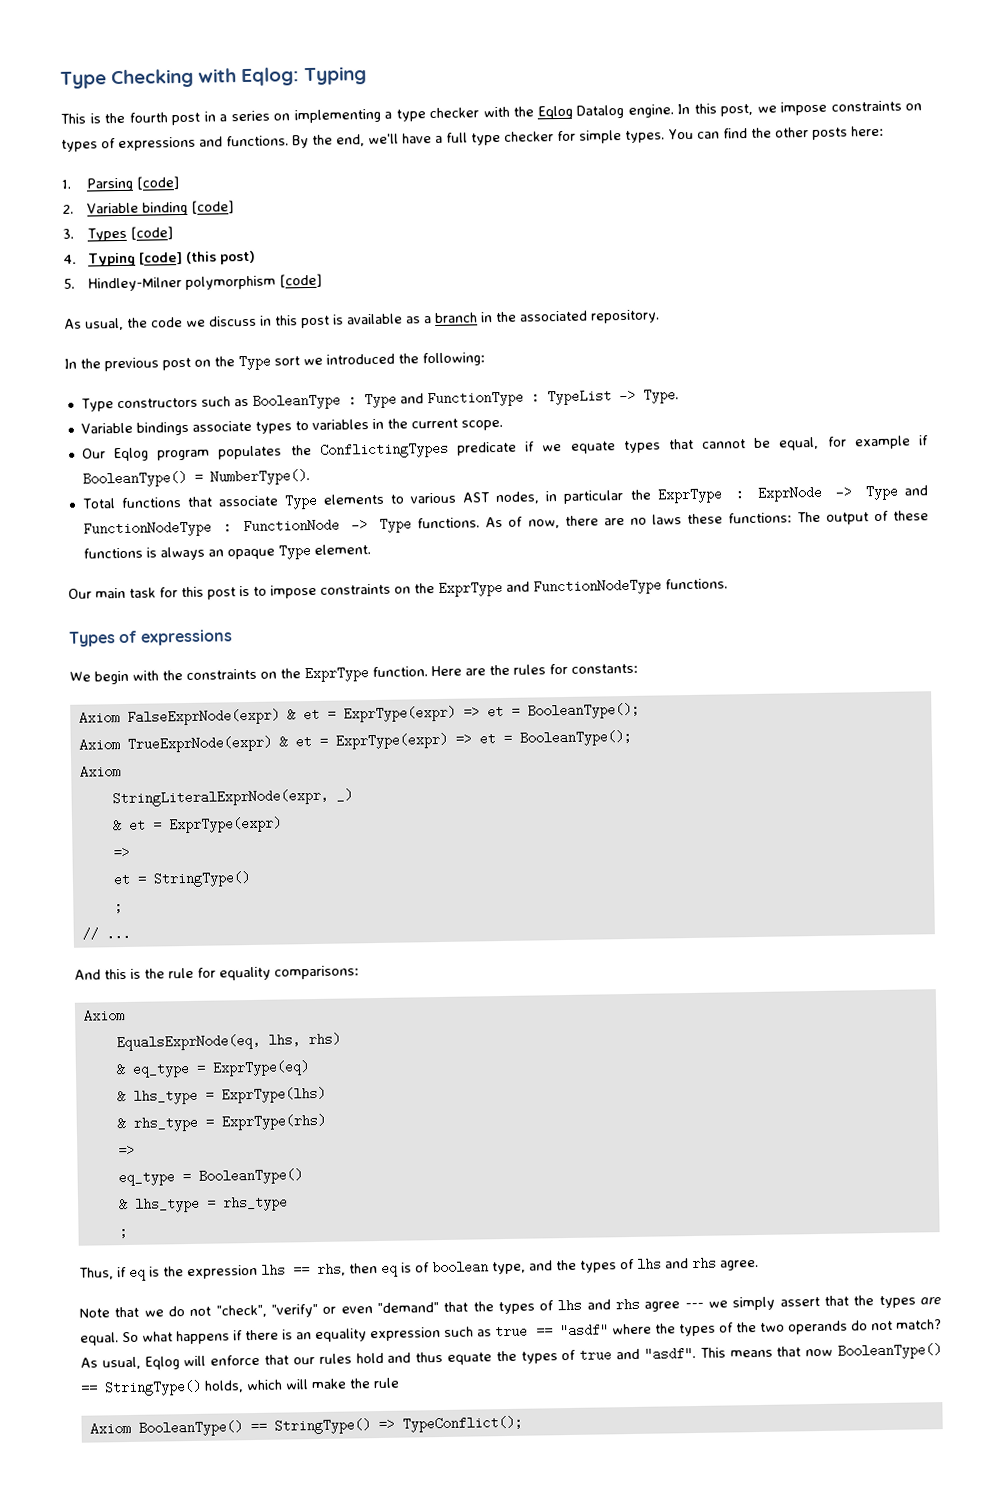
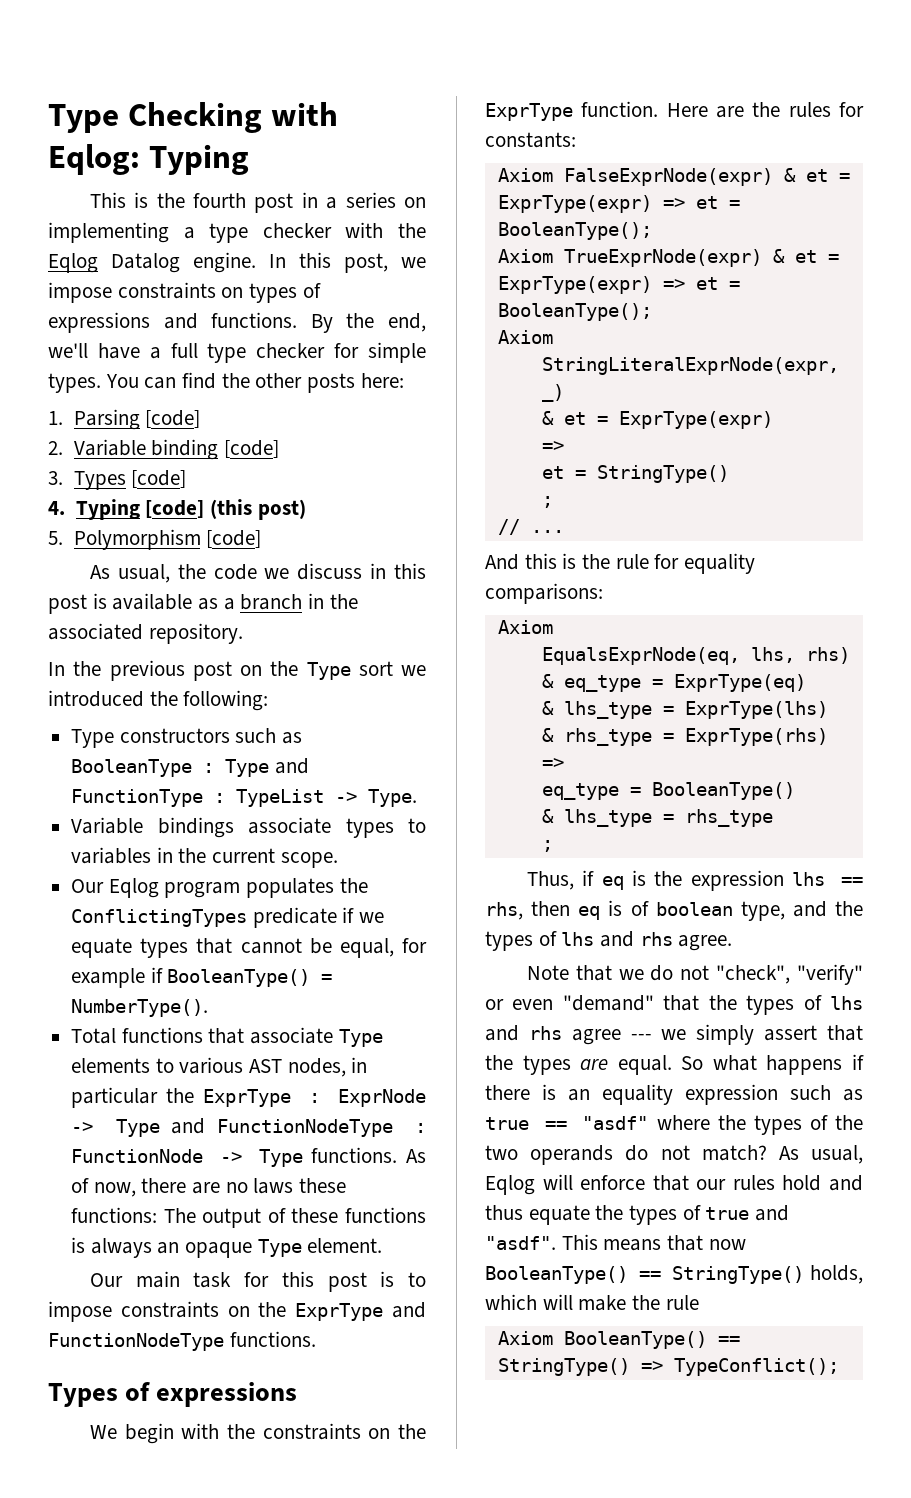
[87,275,276,292] Hindley-Milner polymorphism -> [73,529,201,550] Polymorphism

